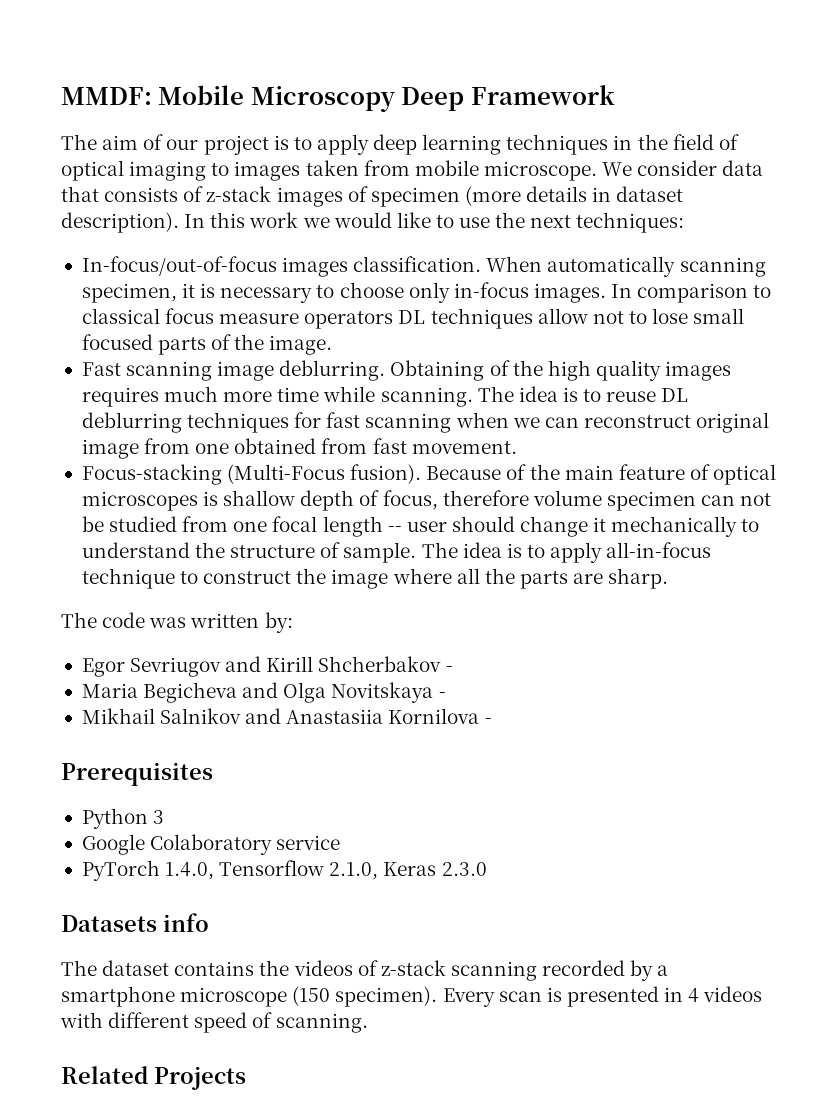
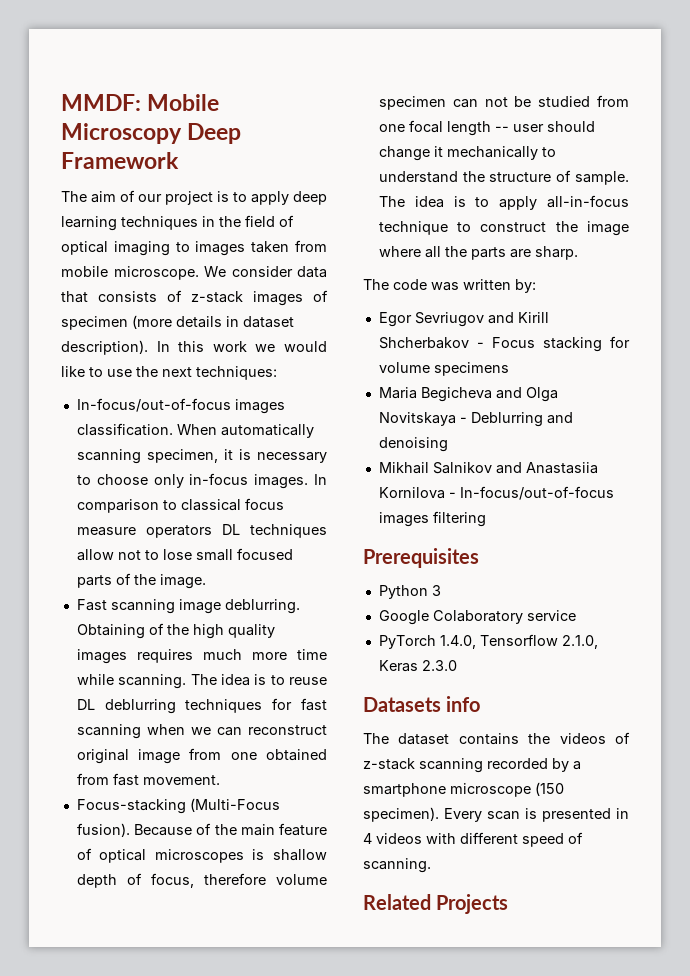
(453, 669) none -> [491,336,630,352] [378,362,509,376] Focus stacking for volume specimens
(446, 695) none -> [470,412,573,427] [378,437,448,452] Deblurring and denoising
(492, 721) none -> [459,486,614,500] [378,511,486,527] In-focus/out-of-focus images filtering

